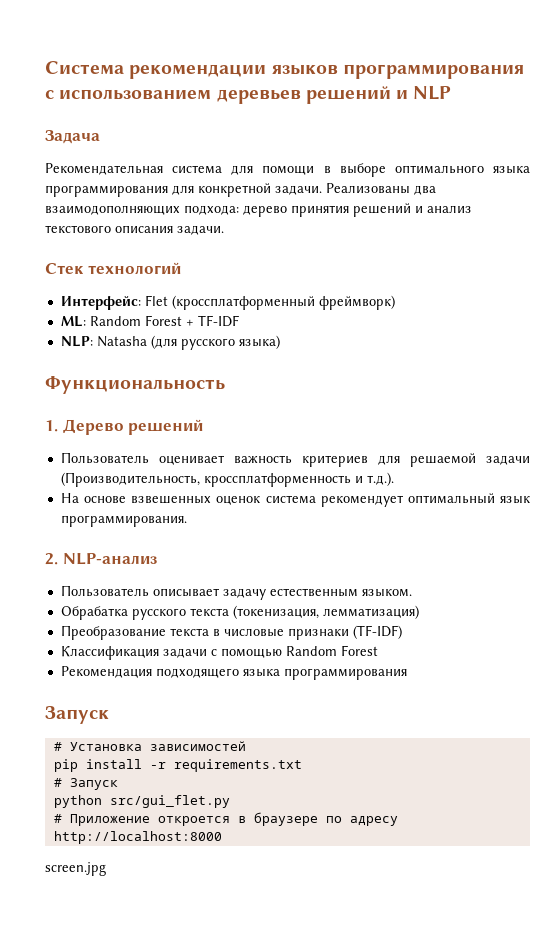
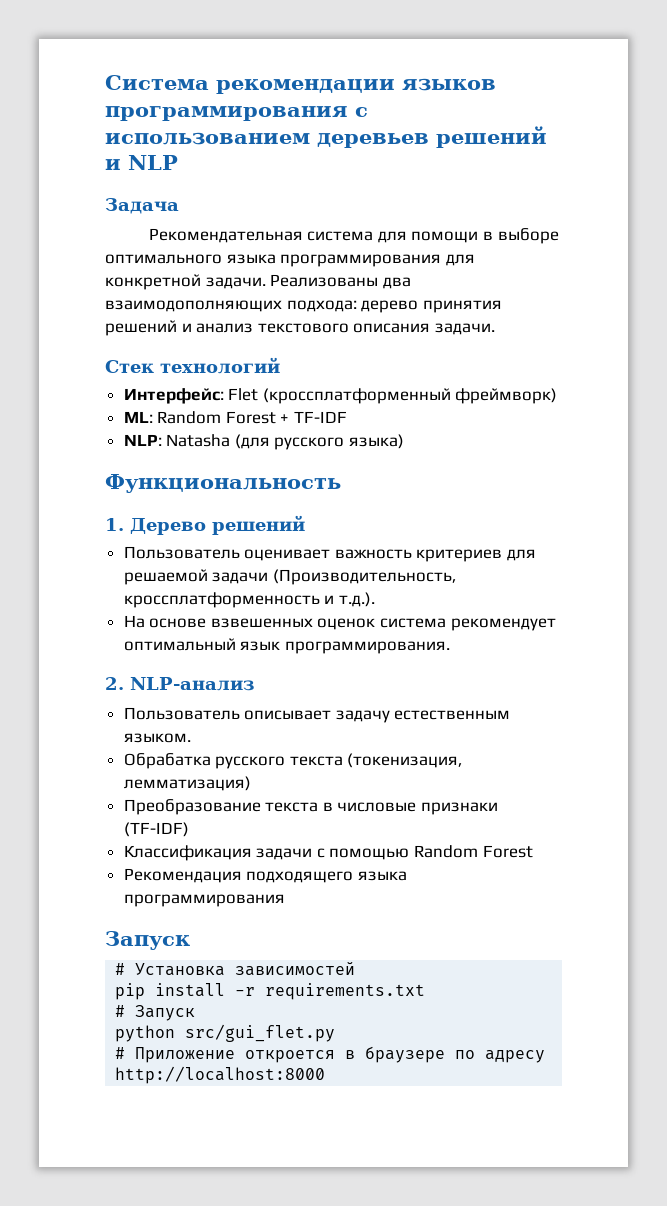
[45,862,106,876] // screen.jpg -> (326, 1075) none

